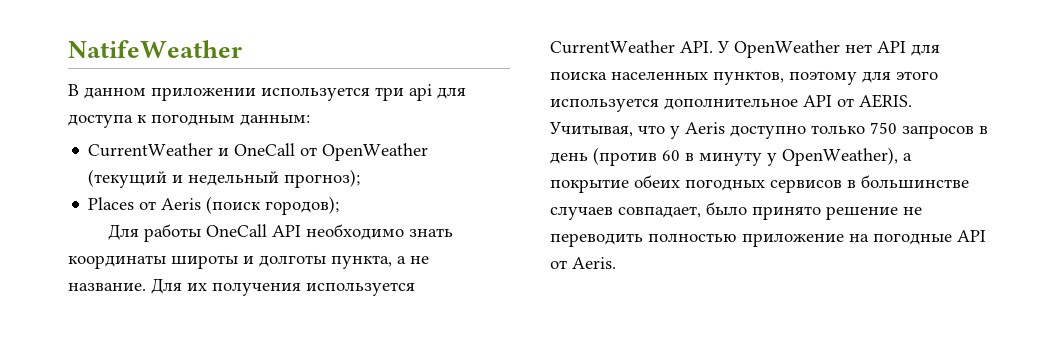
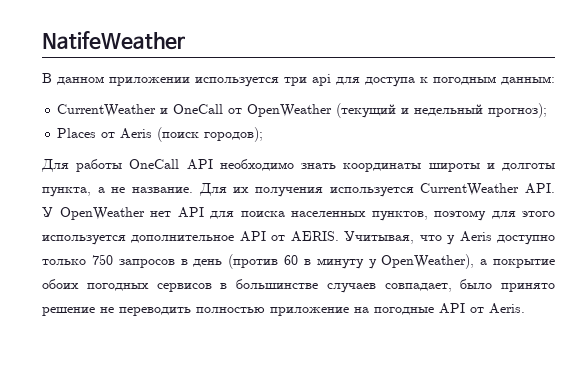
[634,175,680,188] обеих -> [42,279,79,289] обоих

